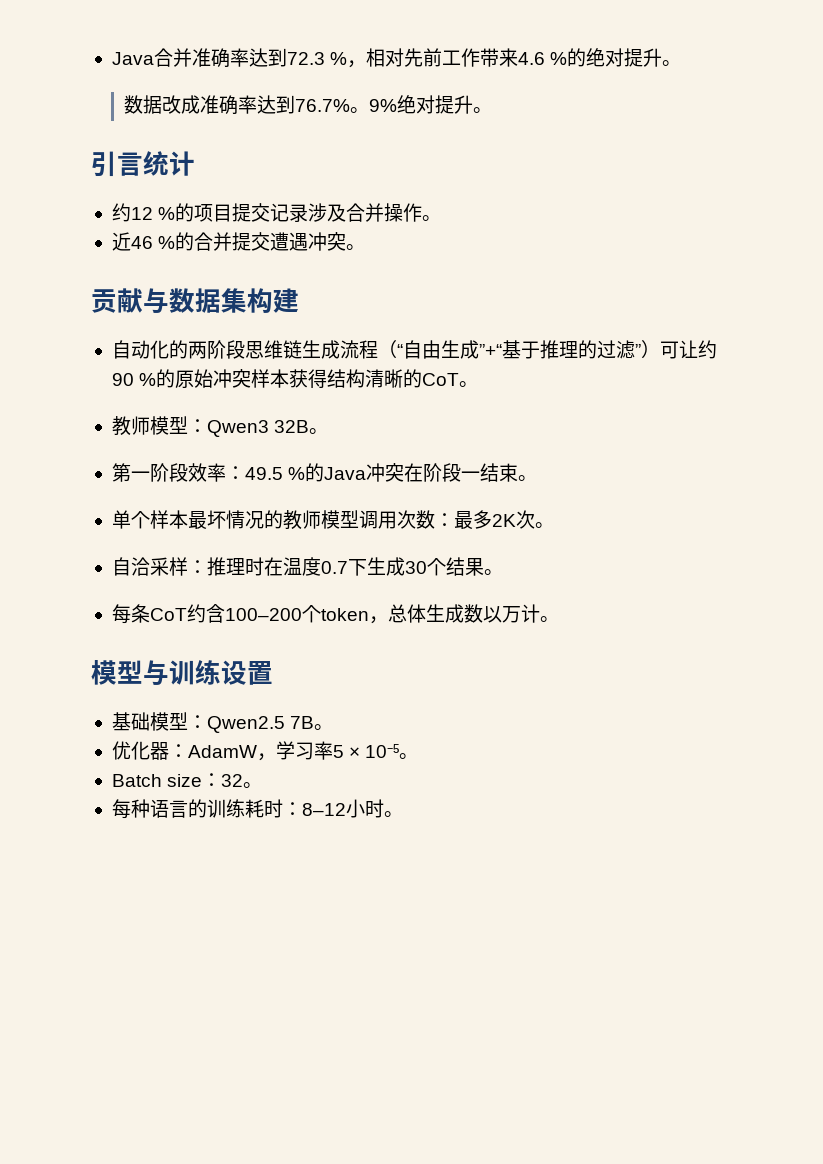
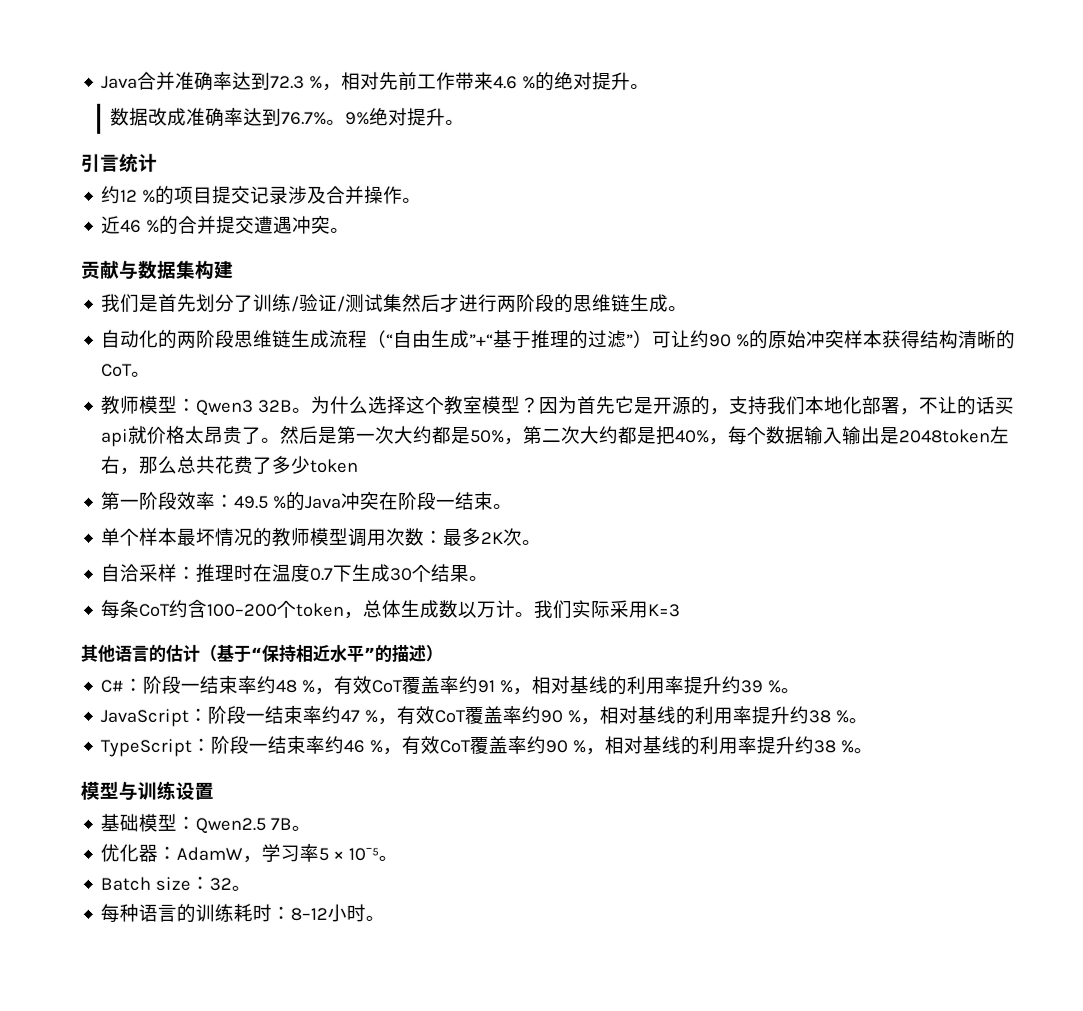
(299, 300) none -> [101,293,689,314] // 我们是首先划分了训练/验证/测试集然后才进行两阶段的思维链生成。
(329, 431) none -> [311,395,1016,416] [101,425,1011,447] [101,455,360,475] 为什么选择这个教室模型？因为首先它是开源的，支持我们本地化部署，不让的话买api就价格太昂贵了。然后是第一次大约都是50%，第二次大约都是把40%，每个数据输入输出是2048token左右，那么总共花费了多少token
(559, 619) none -> [533,599,681,620] [80,644,443,663] [100,675,801,696] [100,705,869,727] [100,735,874,757] 我们实际采用K=3 // 其他语言的估计（基于“保持相近水平”的描述） // C#：阶段一结束率约48 %，有效CoT覆盖率约91 %，相对基线的利用率提升约39 %。 // JavaScript：阶段一结束率约47 %，有效CoT覆盖率约90 %，相对基线的利用率提升约38 %。 // TypeScript：阶段一结束率约46 %，有效CoT覆盖率约90 %，相对基线的利用率提升约38 %。

